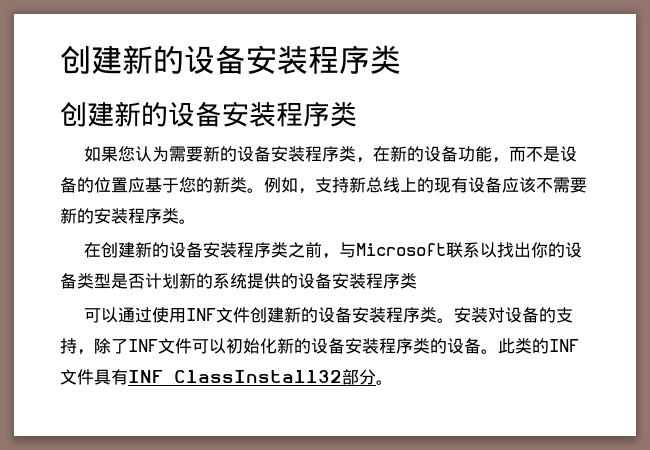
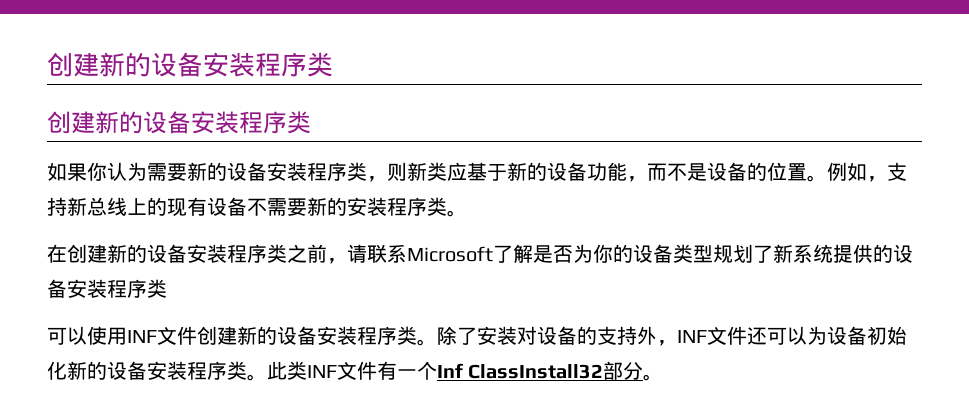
[118,146,136,162] 您 -> [87,162,107,181] 你
[373,146,391,162] 在 -> [387,162,507,181] 则新类应基于
[128,177,247,193] 应基于您的新类 -> (807, 172) none
[502,177,536,193] 应该 -> (247, 206) none
[339,242,583,258] [60,273,213,289] 与Microsoft联系以找出你的设备类型是否计划新的 -> [347,244,793,263] 请联系Microsoft了解是否为你的设备类型规划了新
[118,307,153,323] 通过 -> (87, 335) none
(455, 320) none -> [437,326,477,345] 除了
[77,338,226,355] ，除了INF文件可以 -> [637,326,867,346] 外，INF文件还可以为设备
[430,338,579,354] [60,369,164,385] 的设备。此类的INF文件具有INF -> [247,361,463,381] 。此类INF文件有一个Inf

